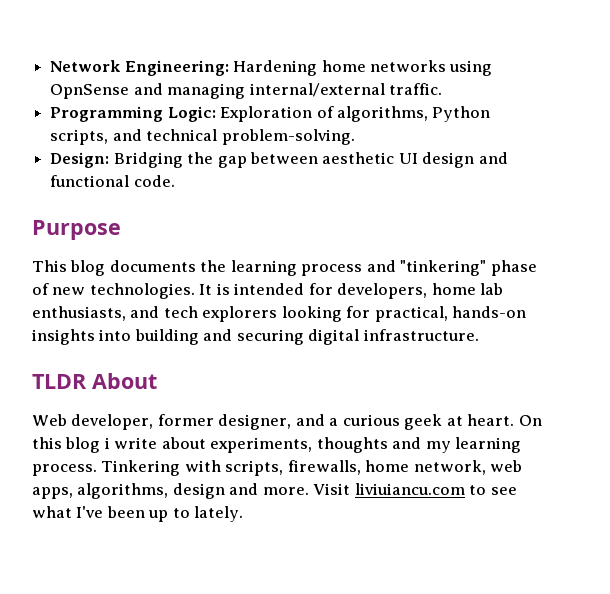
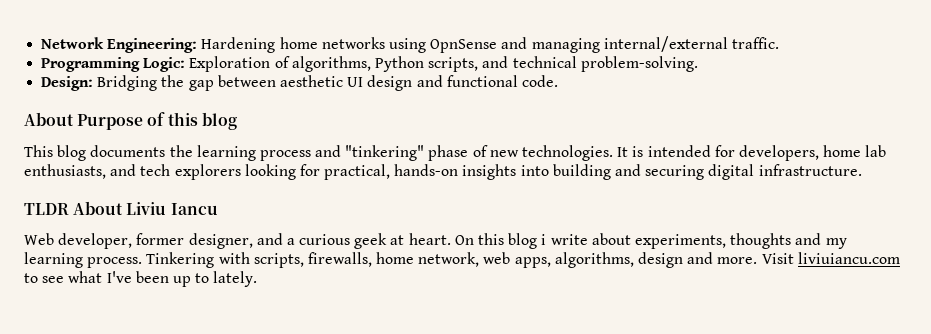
(175, 181) none -> [24,112,74,126] About
(121, 230) none -> [147,112,237,130] of this blog
(157, 381) none -> [126,202,218,215] Liviu Iancu

